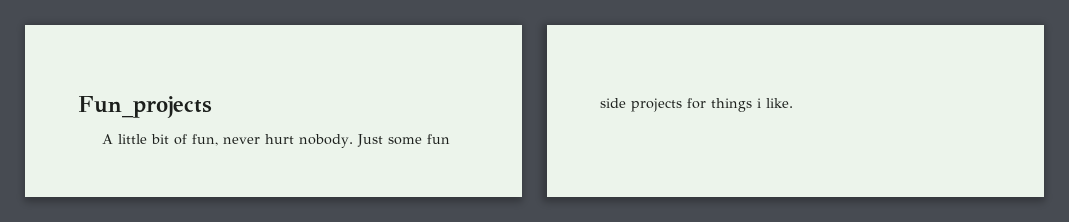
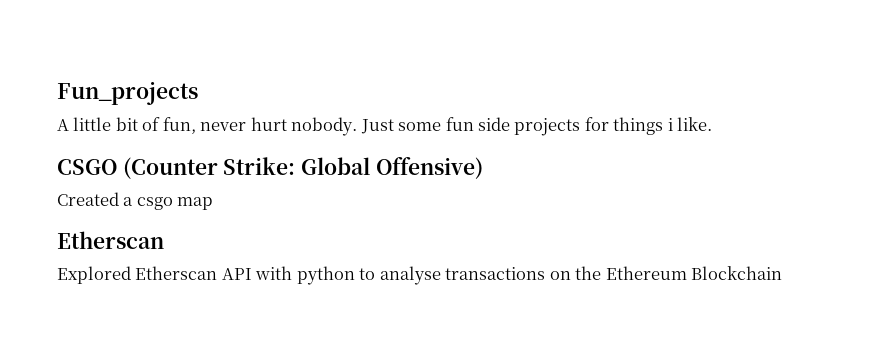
(793, 103) none -> [57,157,483,179] [57,192,214,210] [57,231,164,249] [57,266,783,285] // CSGO (Counter Strike: Global Offensive) // Created a csgo map // Etherscan // Explored Etherscan API with python to analyse transactions on the Ethereum Blockchain

